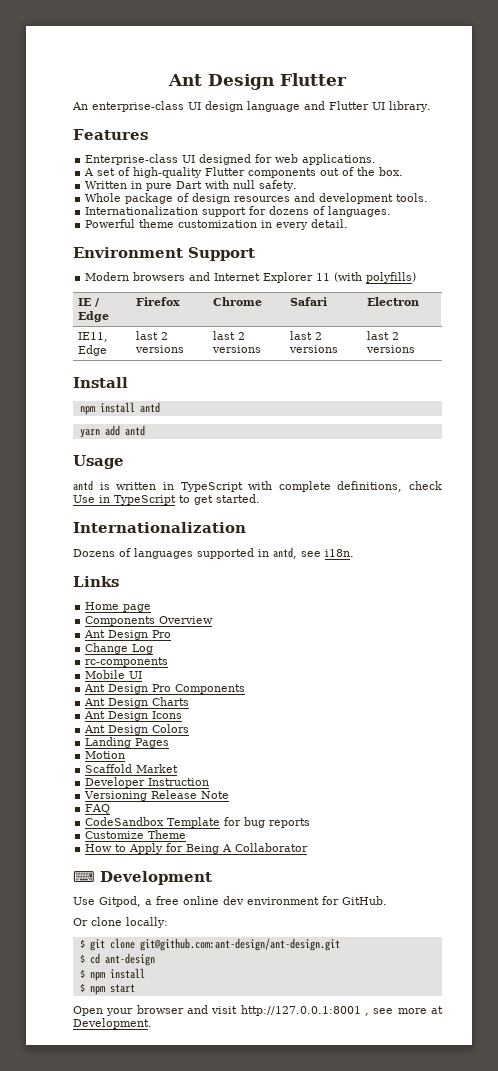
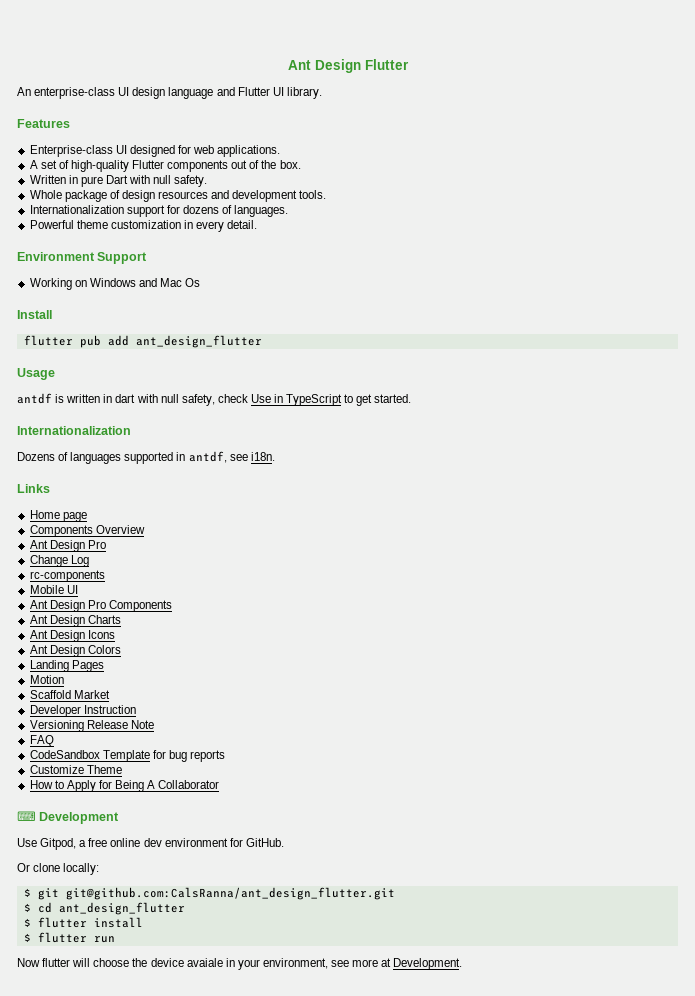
[85,272,417,283] [77,298,100,307] [77,311,109,322] [135,297,180,306] [212,297,262,306] [289,297,327,306] [366,297,419,306] [77,332,108,342] [77,345,107,356] [135,331,168,340] [134,345,184,353] [212,331,245,340] [211,345,261,353] [289,331,322,340] [288,345,338,353] [366,331,399,340] [365,345,415,353] [73,377,128,388] [79,402,160,415] [79,425,145,438] Modern browsers and Internet Explorer 11 (with polyfills) // IE / Edge | Firefox | Chrome | Safari | Electron // IE11, Edge | last 2 versions | last 2 versions | last 2 versions | last 2 versions // Install // npm install antd // yarn add antd -> [29,278,201,290] [17,310,52,319] [23,335,262,348] Working on Windows and Mac Os // Install // flutter pub add ant_design_flutter
[73,480,93,491] antd -> [17,393,52,404] antdf
[180,481,403,492] TypeScript with complete definitions, -> [115,394,215,406] dart with null safety,
[273,547,297,559] antd, -> [188,451,227,463] antdf,
[109,938,340,951] clone git@github.com:ant-design/ant-design.git -> [65,887,395,900] git@github.com:CalsRanna/ant_design_flutter.git
[104,953,155,966] [79,969,105,981] ant-design // $ npm -> [58,902,185,915] [23,917,87,928] ant_design_flutter // $ flutter
[89,984,135,995] [73,1005,369,1016] npm start // Open your browser and visit http://127.0.0.1:8001 , -> [37,932,115,943] [17,958,328,970] flutter run // Now flutter will choose the device avaiale in your environment,

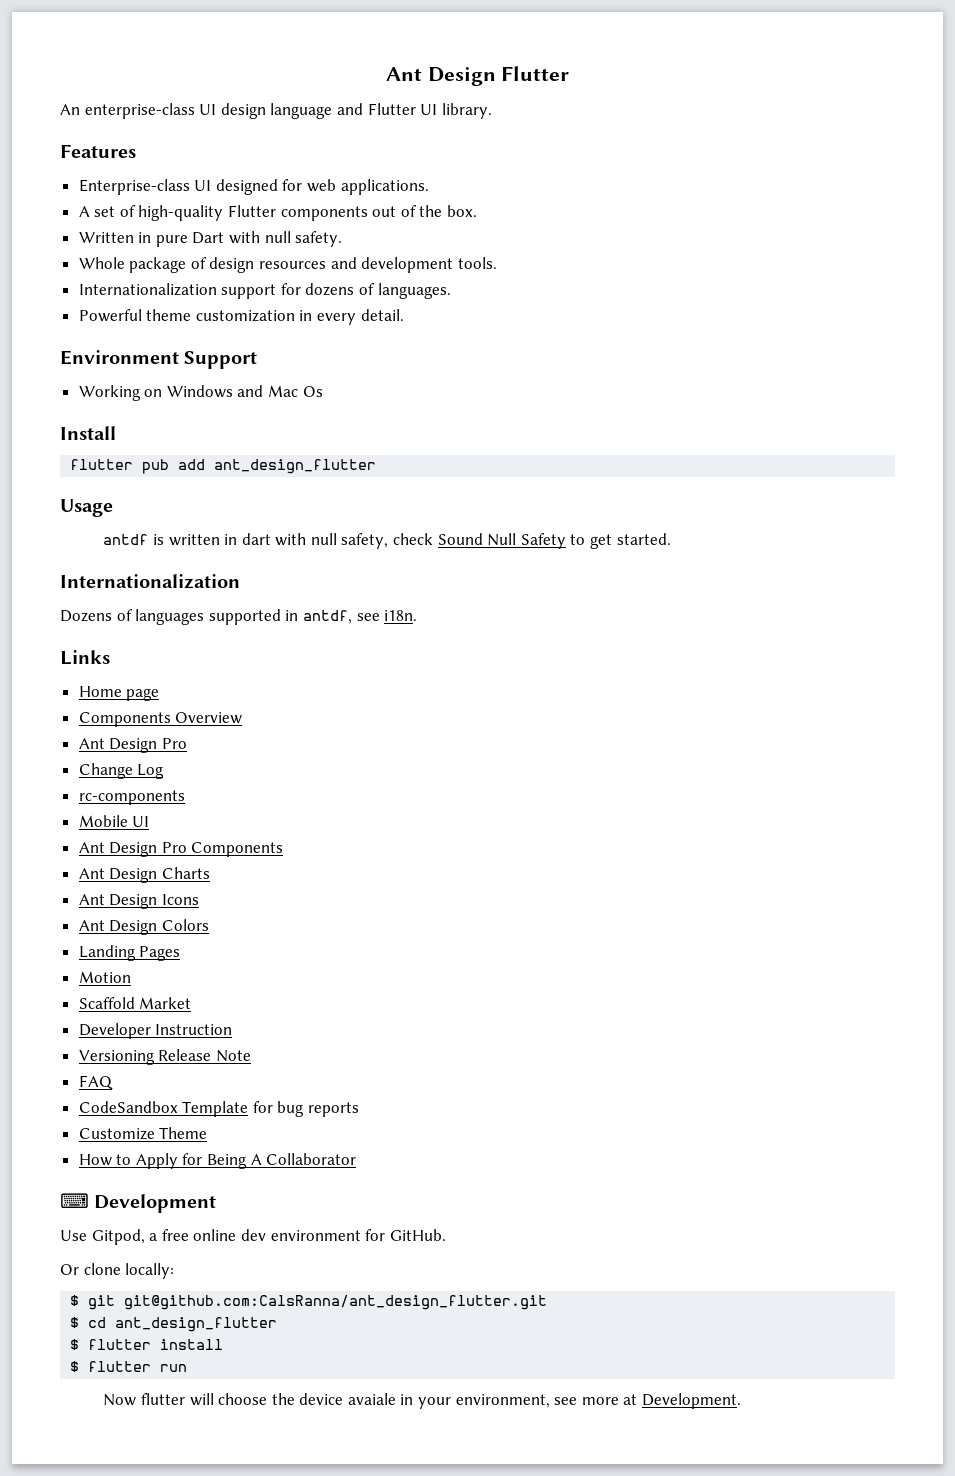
[250,394,343,406] Use in TypeScript -> [437,533,566,549] Sound Null Safety

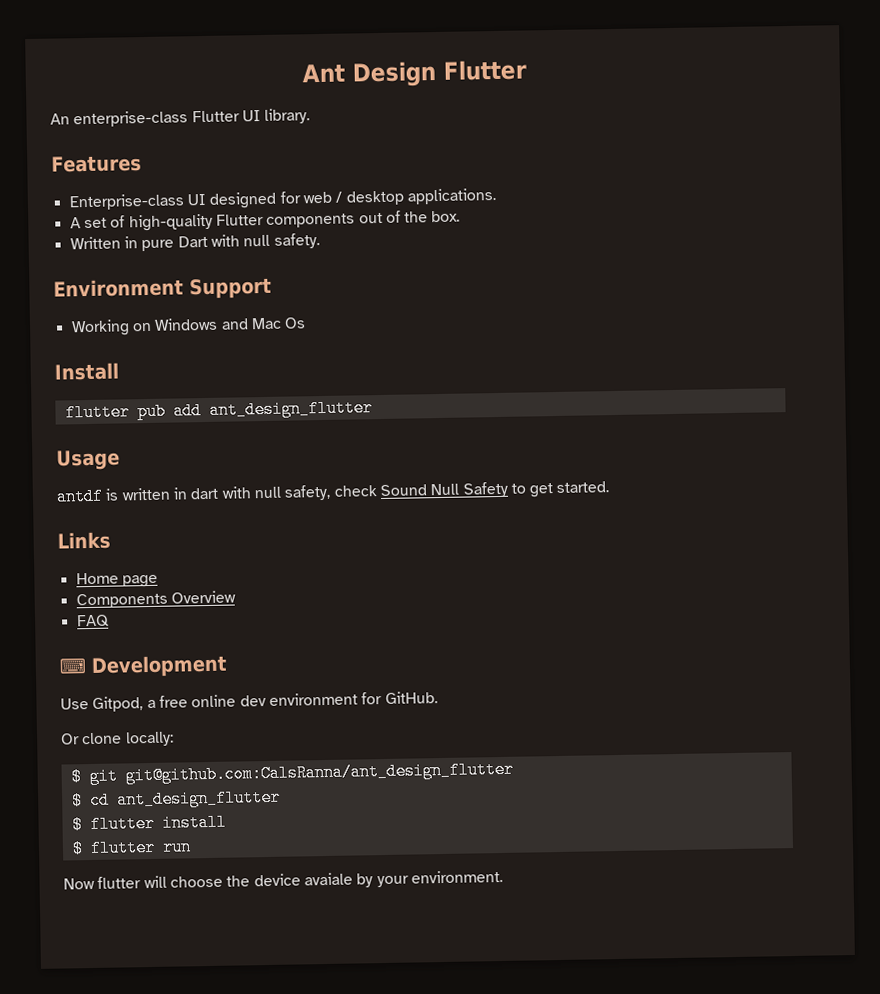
[199,103,363,119] UI design language and -> (189, 119) none
(337, 185) none -> [335,190,404,206] / desktop
[78,257,497,273] [78,283,451,299] [78,309,404,325] // Whole package of design resources and development tools. // Internationalization support for dozens of languages. // Powerful theme customization in every detail. -> (320, 241) none
[60,574,240,589] [60,609,418,625] // Internationalization // Dozens of languages supported in antdf, see i18n. -> (610, 487) none
[78,738,187,753] [78,763,165,779] [78,790,185,805] [78,815,150,827] [78,842,284,857] [78,867,210,883] [78,894,199,909] [78,919,209,935] [78,945,181,961] [78,971,131,983] [78,997,192,1009] [78,1023,233,1039] [78,1049,251,1065] [78,1075,113,1090] [78,1101,360,1117] [78,1127,208,1140] [78,1153,357,1169] Ant Design Pro // Change Log // rc-components // Mobile UI // Ant Design Pro Components // Ant Design Charts // Ant Design Icons // Ant Design Colors // Landing Pages // Motion // Scaffold Market // Developer Instruction // Versioning Release Note // FAQ // CodeSandbox Template for bug reports // Customize Theme // How to Apply for Being A Collaborator -> [75,614,110,628] FAQ
[124,1295,548,1310] git@github.com:CalsRanna/ant_design_flutter.git -> [124,760,514,785] git@github.com:CalsRanna/ant_design_flutter
[400,1393,741,1409] in your environment, see more at Development. -> [356,869,503,888] by your environment.

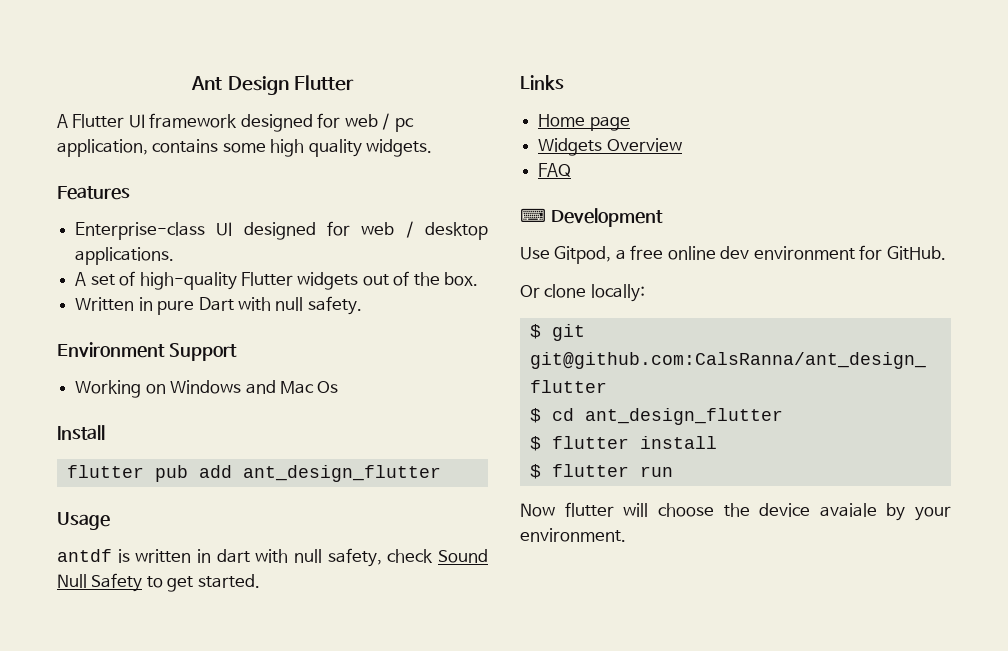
[50,108,311,128] An enterprise-class Flutter UI library. -> [57,113,414,132] [57,139,433,157] A Flutter UI framework designed for web / pc application, contains some high quality widgets.
[266,213,356,228] components -> [297,272,359,290] widgets
[75,592,168,609] Components -> [538,138,603,156] Widgets

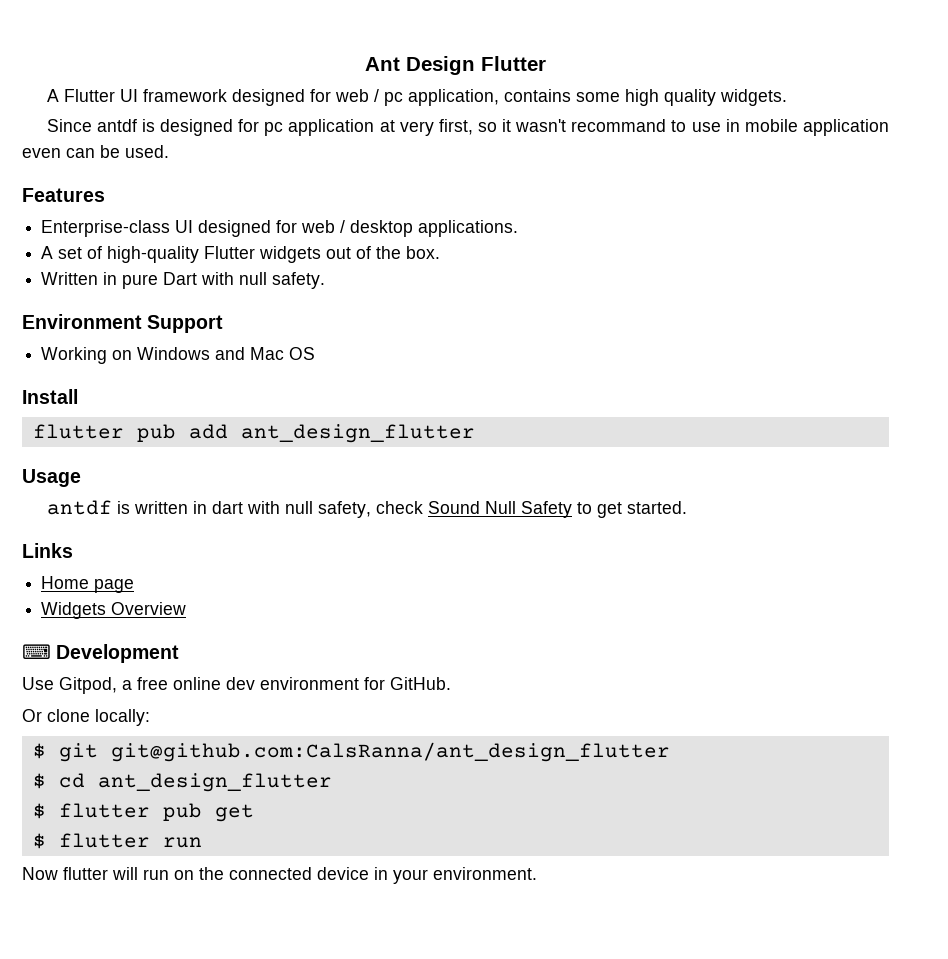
(433, 148) none -> [46,119,890,136] [22,145,169,158] // Since antdf is designed for pc application at very first, so it wasn't recommand to use in mobile application even can be used.
[317,381,339,393] Os -> [289,347,316,360] OS
[538,163,572,177] // FAQ -> (187, 608) none
[639,436,717,449] install -> [162,803,254,822] pub get
[657,503,906,521] choose the device avaiale by -> [143,867,388,880] run on the connected device in

